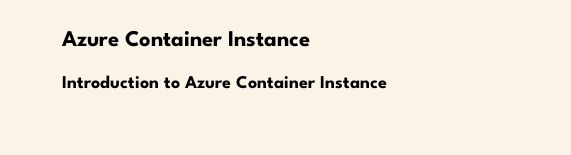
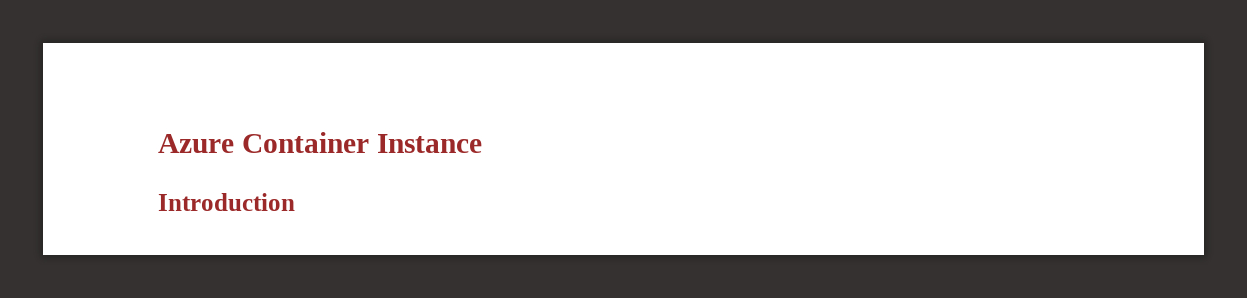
[164,75,387,89] to Azure Container Instance -> (295, 202) none

